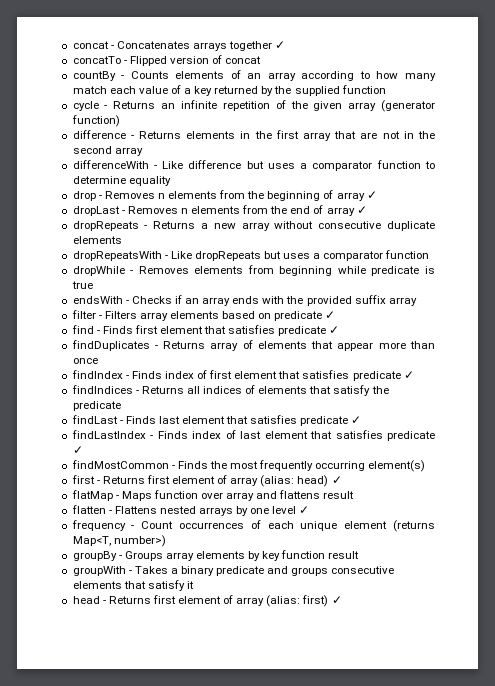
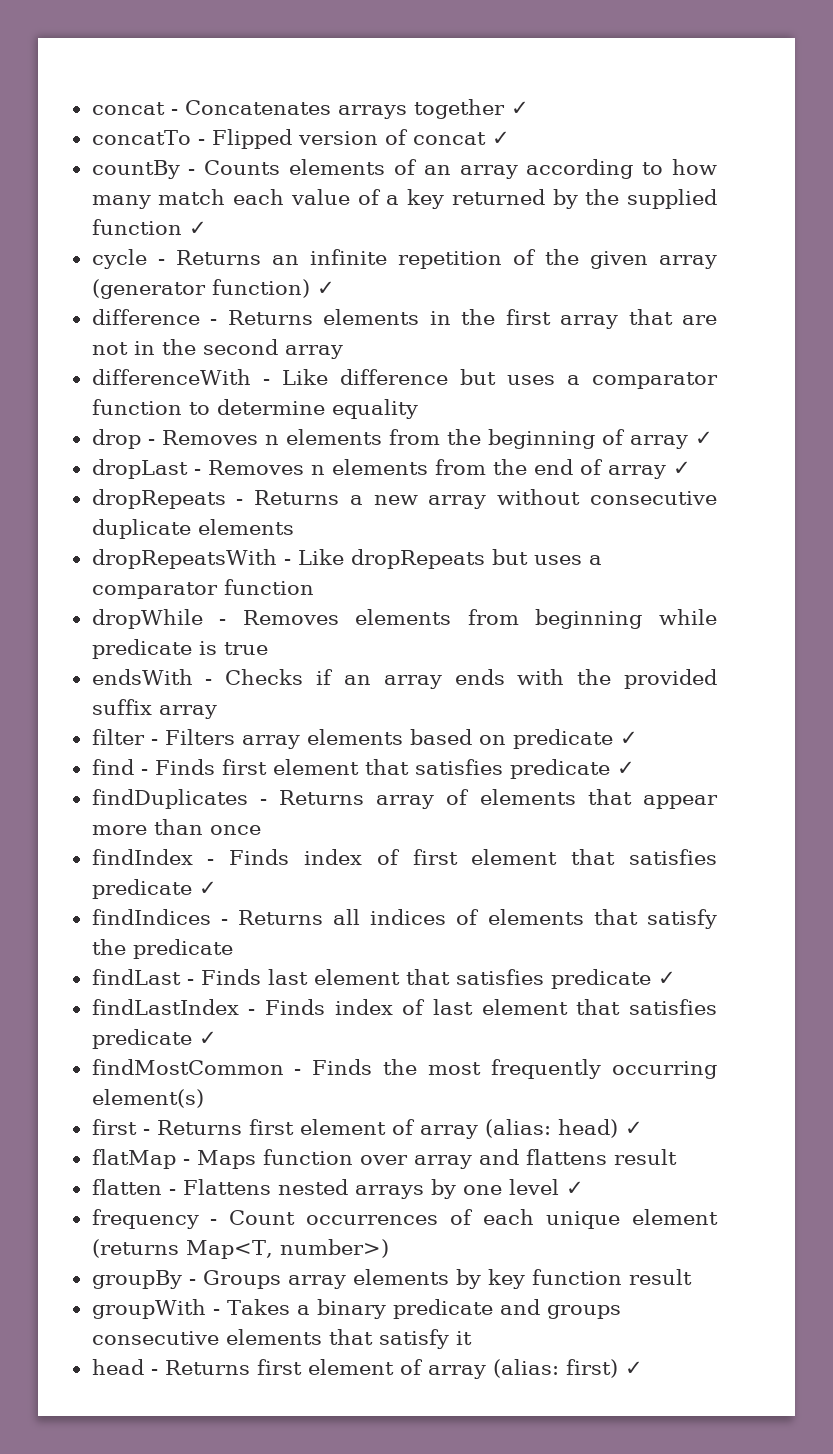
(262, 60) none -> [491,131,510,145] ✓
(386, 89) none -> [188,221,207,235] ✓
(120, 121) none -> [316,281,335,295] ✓

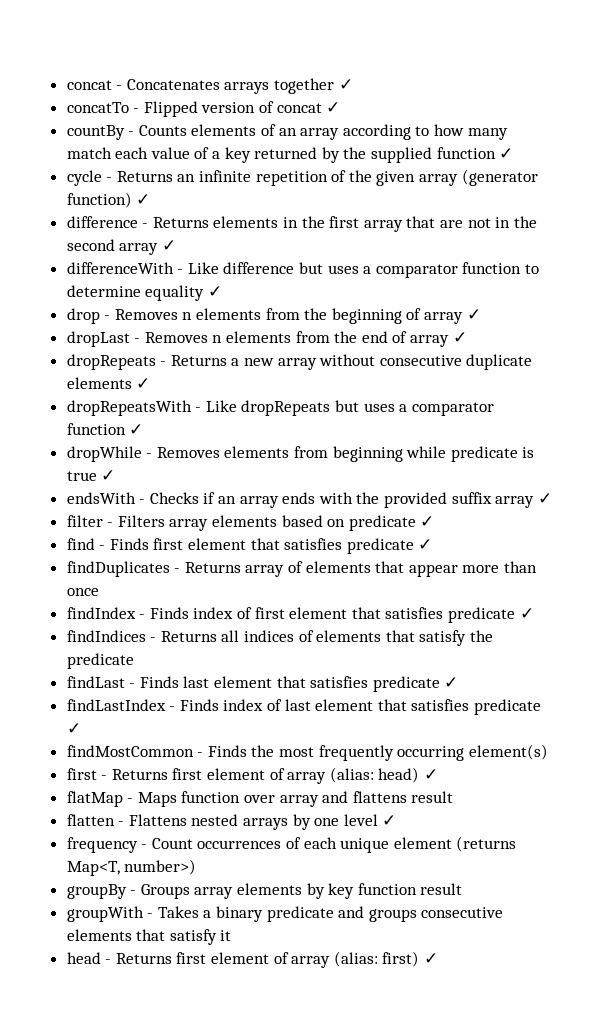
(343, 352) none -> [161,240,176,251] ✓
(418, 409) none -> [207,286,222,297] ✓
(294, 527) none -> [136,378,151,389] ✓
(314, 587) none -> [129,424,144,435] ✓
(268, 648) none -> [101,470,116,481] ✓
(217, 712) none -> [537,493,552,504] ✓

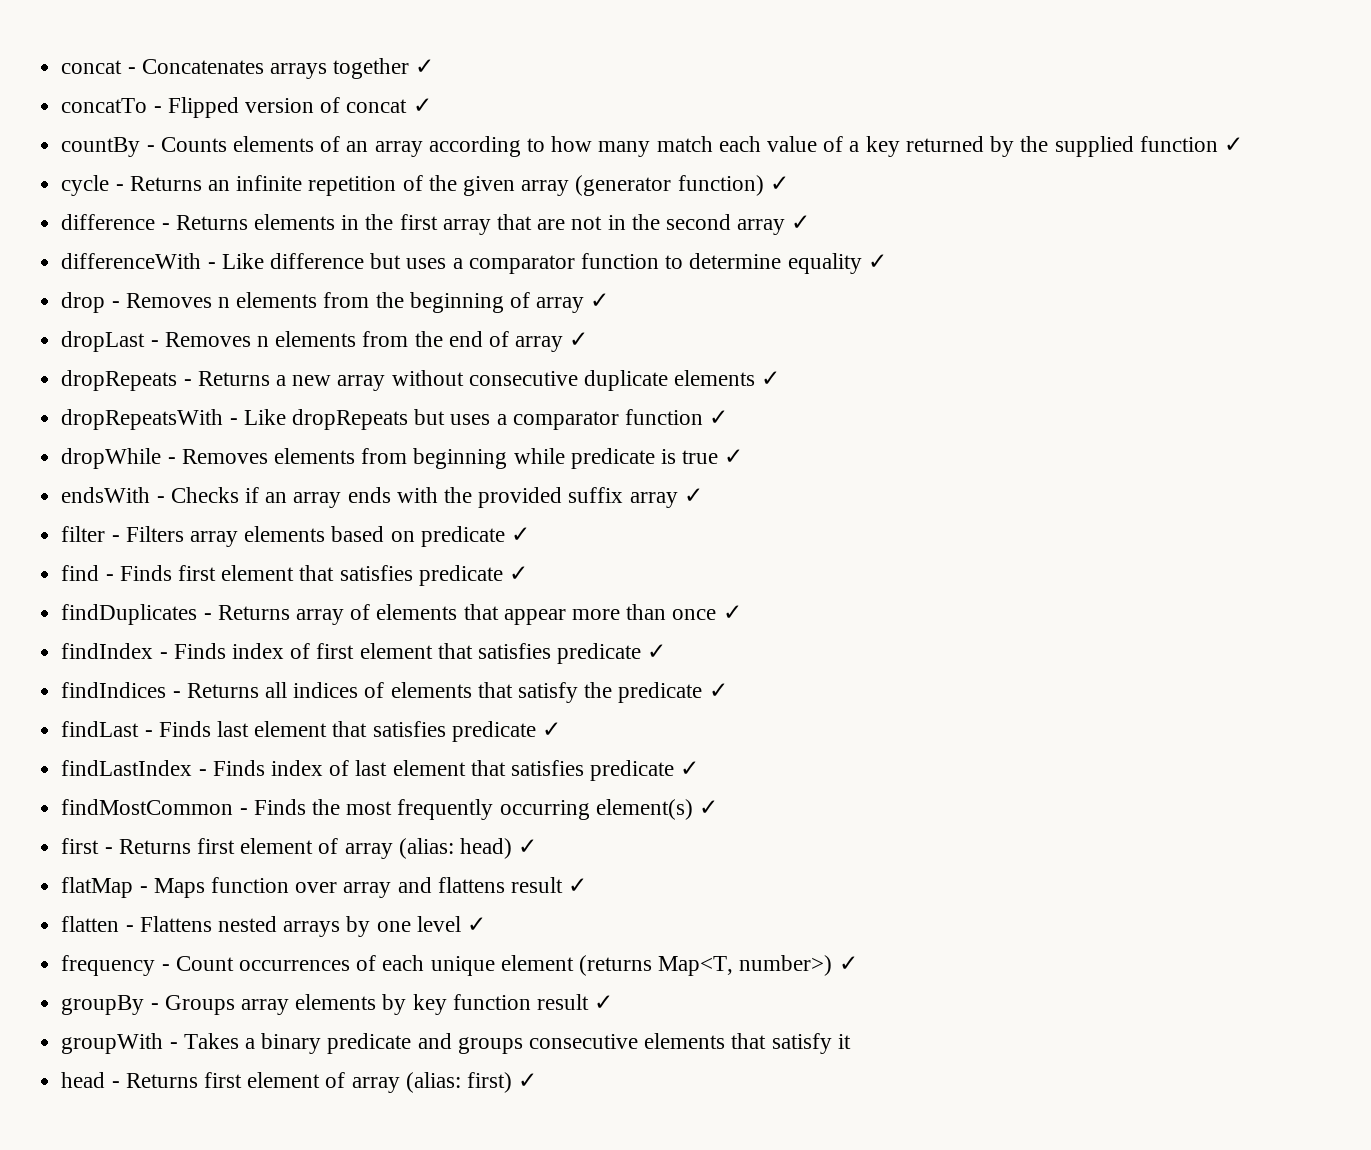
(99, 592) none -> [722,605,742,620] ✓
(134, 661) none -> [708,683,728,698] ✓
(548, 752) none -> [698,800,718,815] ✓
(454, 797) none -> [568,878,588,893] ✓
(197, 867) none -> [838,956,858,971] ✓
(463, 889) none -> [594,995,614,1010] ✓

